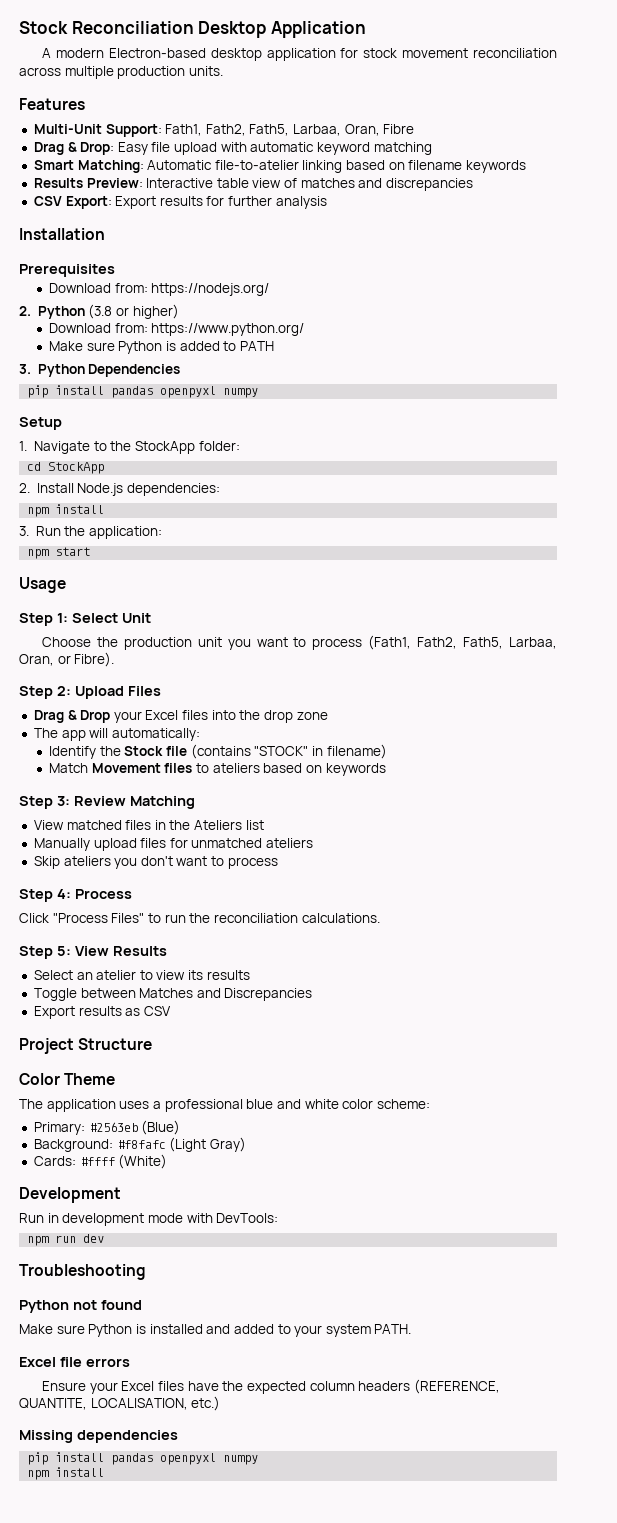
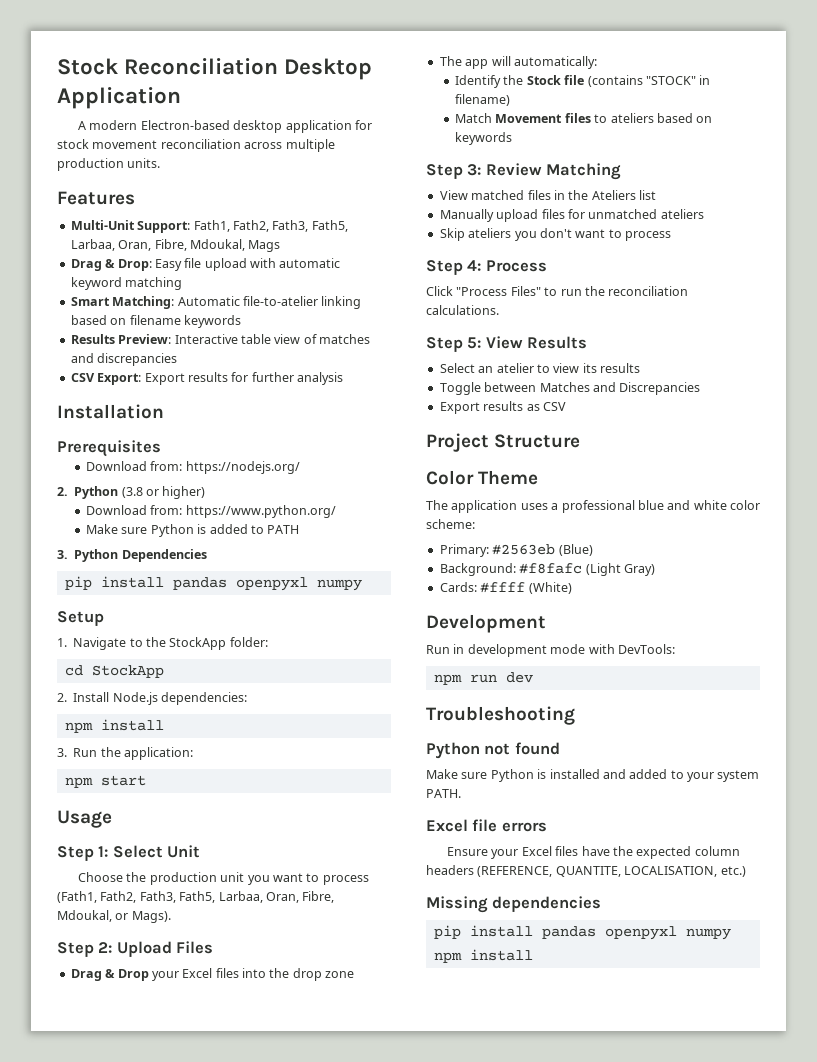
[249,124,415,136] Fath5, Larbaa, Oran, Fibre -> [272,220,348,232] [70,239,281,252] Fath3, Fath5, Larbaa, Oran, Fibre, Mdoukal, Mags
[463,637,558,649] [19,652,115,667] Fath5, Larbaa, Oran, or Fibre). -> [139,891,335,903] [57,910,171,923] Fath3, Fath5, Larbaa, Oran, Fibre, Mdoukal, or Mags).

